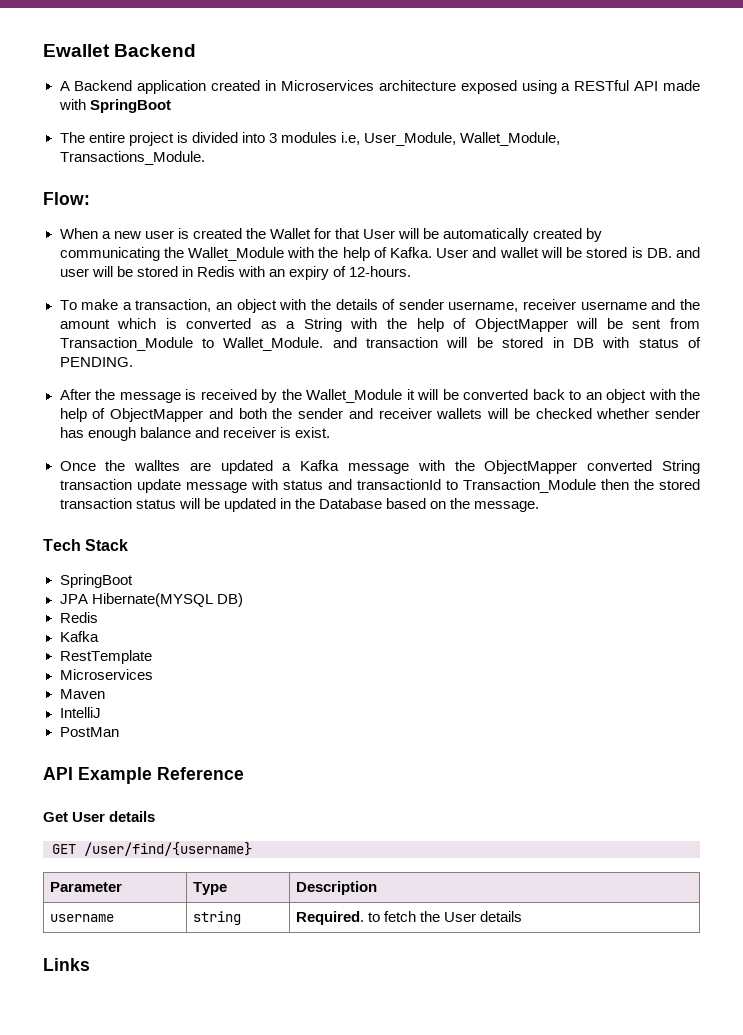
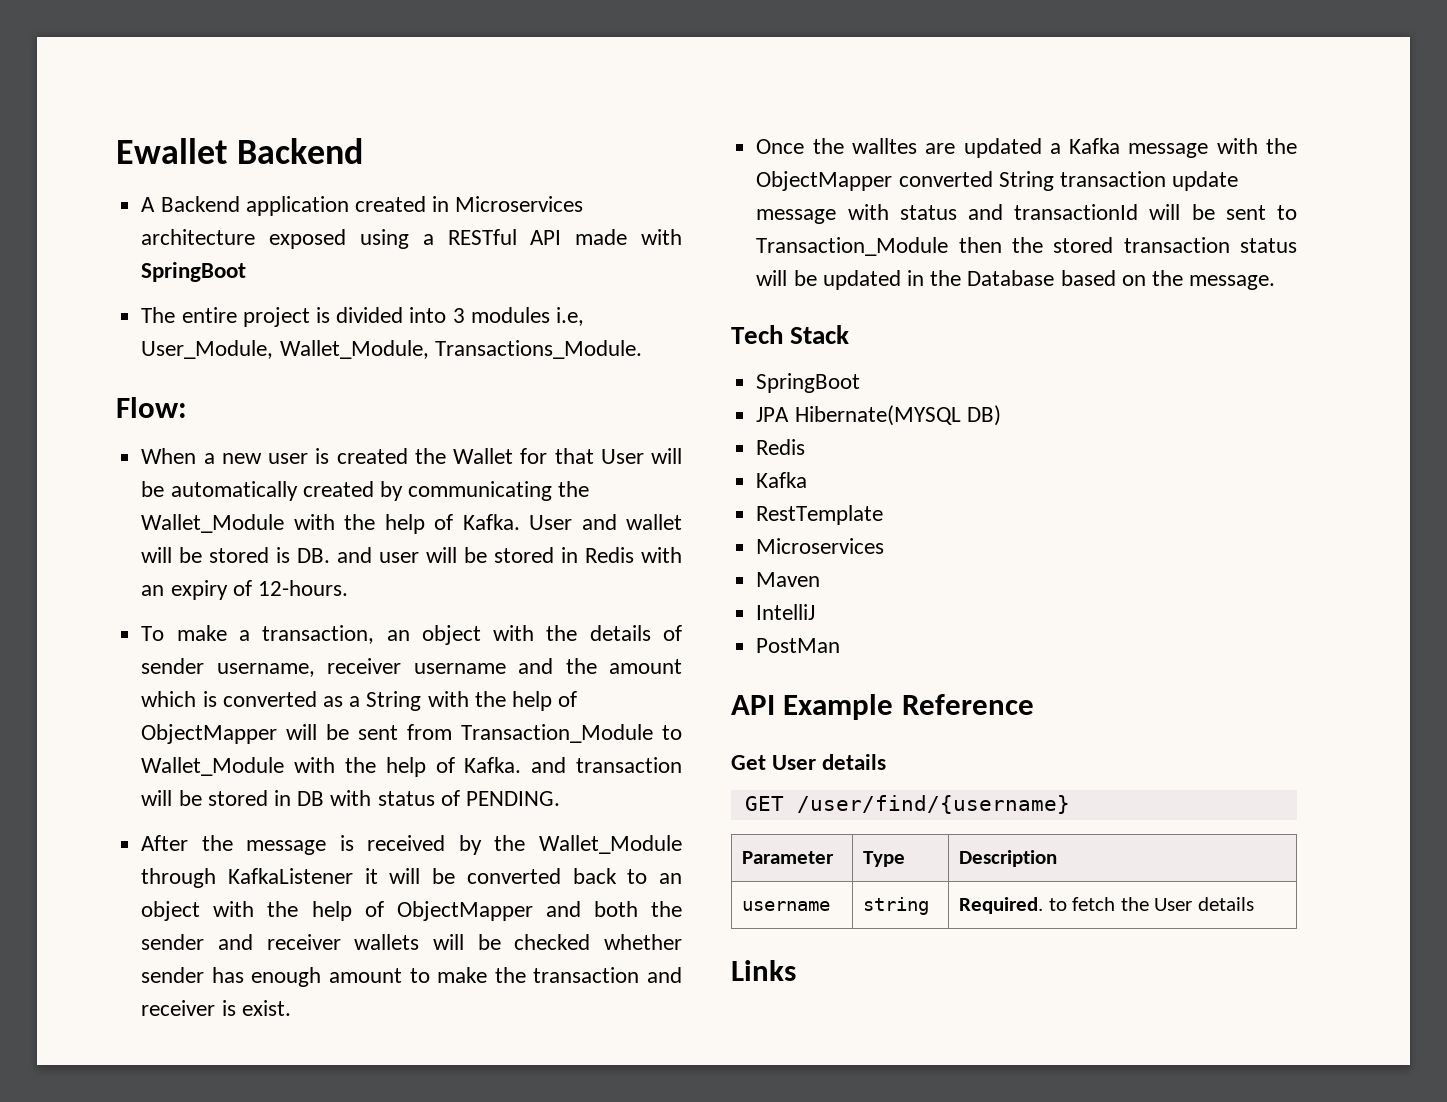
[223,337,324,351] Wallet_Module. -> [141,757,522,777] Wallet_Module with the help of Kafka.
(402, 396) none -> [141,868,354,888] through KafkaListener
[139,427,191,438] balance -> [329,967,640,983] amount to make the transaction
(441, 484) none -> [1149,204,1266,220] will be sent

